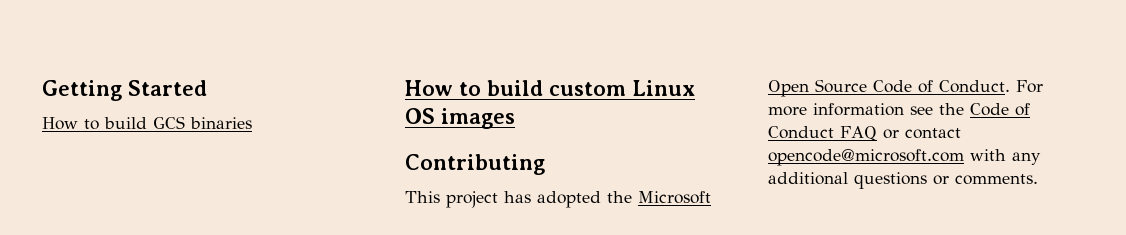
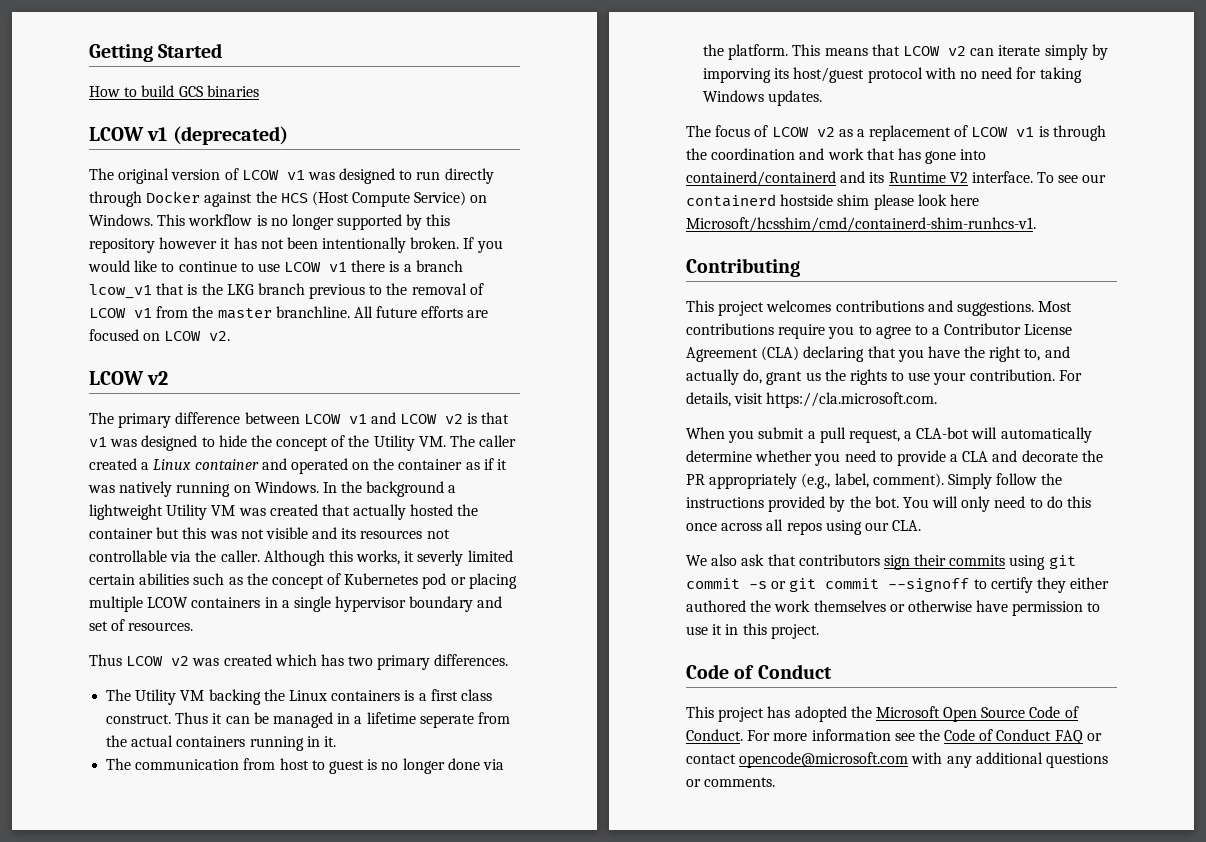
[405,80,695,96] [405,108,515,129] [405,154,545,175] How to build custom Linux OS images // Contributing -> [89,126,288,145] [89,168,494,184] [89,191,488,207] [89,214,451,230] [89,237,503,253] [88,260,463,272] [89,283,484,299] [89,306,489,319] [89,329,231,341] [89,371,169,385] [89,412,510,428] [89,435,517,451] [89,458,508,474] [88,481,457,497] [89,504,479,520] [89,527,450,539] [89,550,513,566] [89,573,517,589] [89,596,503,612] [89,619,194,631] [89,654,509,670] [106,689,492,705] [106,712,510,728] [106,735,336,751] [106,758,504,774] [703,44,1108,60] [703,67,1082,83] [703,90,823,106] [686,125,1106,141] [686,148,987,164] [686,171,1107,186] [686,194,979,210] [686,217,1036,232] [686,258,800,277] [686,300,1073,316] [686,323,1073,339] [686,346,1070,362] [686,369,1082,385] [686,392,938,408] [686,427,1092,443] [686,450,1103,466] [686,473,1063,489] [686,496,1092,512] [686,519,922,535] [686,554,1076,570] [686,577,1110,593] [686,600,1101,616] [686,623,819,639] [686,664,832,679] LCOW v1 (deprecated) // The original version of LCOW v1 was designed to run directly through Docker against the HCS (Host Compute Service) on Windows. This workflow is no longer supported by this repository however it has not been intentionally broken. If you would like to continue to use LCOW v1 there is a branch lcow_v1 that is the LKG branch previous to the removal of LCOW v1 from the master branchline. All future efforts are focused on LCOW v2. // LCOW v2 // The primary difference between LCOW v1 and LCOW v2 is that v1 was designed to hide the concept of the Utility VM. The caller created a Linux container and operated on the container as if it was natively running on Windows. In the background a lightweight Utility VM was created that actually hosted the container but this was not visible and its resources not controllable via the caller. Although this works, it severly limited certain abilities such as the concept of Kubernetes pod or placing multiple LCOW containers in a single hypervisor boundary and set of resources. // Thus LCOW v2 was created which has two primary differences. // The Utility VM backing the Linux containers is a first class construct. Thus it can be managed in a lifetime seperate from the actual containers running in it. // The communication from host to guest is no longer done via the platform. This means that LCOW v2 can iterate simply by imporving its host/guest protocol with no need for taking Windows updates. // The focus of LCOW v2 as a replacement of LCOW v1 is through the coordination and work that has gone into containerd/containerd and its Runtime V2 interface. To see our containerd hostside shim please look here Microsoft/hcsshim/cmd/containerd-shim-runhcs-v1. // Contributing // This project welcomes contributions and suggestions. Most contributions require you to agree to a Contributor License Agreement (CLA) declaring that you have the right to, and actually do, grant us the rights to use your contribution. For details, visit https://cla.microsoft.com. // When you submit a pull request, a CLA-bot will automatically determine whether you need to provide a CLA and decorate the PR appropriately (e.g., label, comment). Simply follow the instructions provided by the bot. You will only need to do this once across all repos using our CLA. // We also ask that contributors sign their commits using git commit -s or git commit --signoff to certify they either authored the work themselves or otherwise have permission to use it in this project. // Code of Conduct

